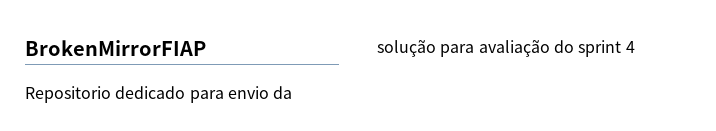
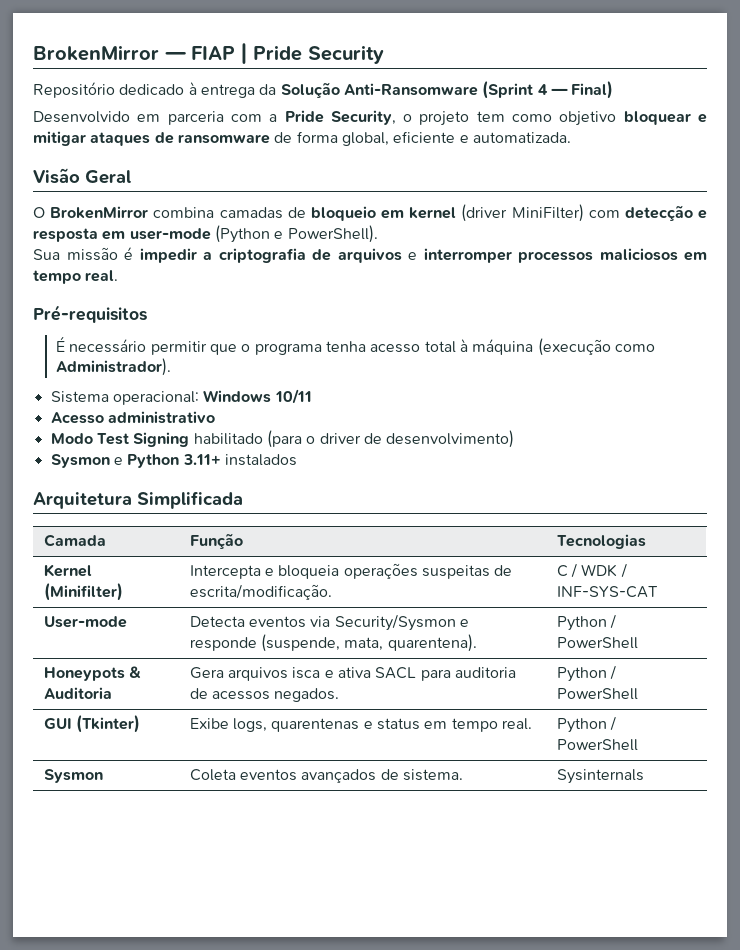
[25,40,206,56] [25,86,293,103] [377,40,635,57] BrokenMirrorFIAP // Repositorio dedicado para envio da solução para avaliação do sprint 4 -> [33,43,384,64] [33,81,614,99] [33,110,707,126] [33,131,571,146] [33,168,131,184] [33,204,708,222] [33,225,378,243] [33,247,707,263] [33,270,119,284] [33,305,147,323] [56,336,655,356] [56,358,172,376] [50,389,312,405] [50,411,215,424] [50,430,515,448] [50,454,297,468] [33,491,243,509] [43,534,106,547] [189,533,243,549] [556,534,646,549] [43,564,92,577] [43,583,123,601] [189,563,513,579] [189,584,332,600] [556,563,627,578] [556,586,658,598] [43,616,127,628] [189,614,469,631] [189,634,477,652] [556,614,617,631] [556,637,638,649] [43,666,142,681] [43,687,112,699] [189,667,516,681] [189,688,340,702] [556,665,617,682] [556,688,638,700] [43,715,141,733] [189,718,532,732] [556,716,617,733] [556,739,638,751] [43,769,103,783] [189,769,463,783] [556,769,644,784] BrokenMirror — FIAP | Pride Security // Repositório dedicado à entrega da Solução Anti-Ransomware (Sprint 4 — Final) // Desenvolvido em parceria com a Pride Security, o projeto tem como objetivo bloquear e mitigar ataques de ransomware de forma global, eficiente e automatizada. // Visão Geral // O BrokenMirror combina camadas de bloqueio em kernel (driver MiniFilter) com detecção e resposta em user-mode (Python e PowerShell). // Sua missão é impedir a criptografia de arquivos e interromper processos maliciosos em tempo real. // Pré-requisitos // É necessário permitir que o programa tenha acesso total à máquina (execução como Administrador). // Sistema operacional: Windows 10/11 // Acesso administrativo // Modo Test Signing habilitado (para o driver de desenvolvimento) // Sysmon e Python 3.11+ instalados // Arquitetura Simplificada // Camada | Função | Tecnologias // Kernel (Minifilter) | Intercepta e bloqueia operações suspeitas de escrita/modificação. | C / WDK / INF-SYS-CAT // User-mode | Detecta eventos via Security/Sysmon e responde (suspende, mata, quarentena). | Python / PowerShell // Honeypots & Auditoria | Gera arquivos isca e ativa SACL para auditoria de acessos negados. | Python / PowerShell // GUI (Tkinter) | Exibe logs, quarentenas e status em tempo real. | Python / PowerShell // Sysmon | Coleta eventos avançados de sistema. | Sysinternals

